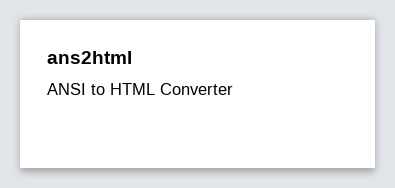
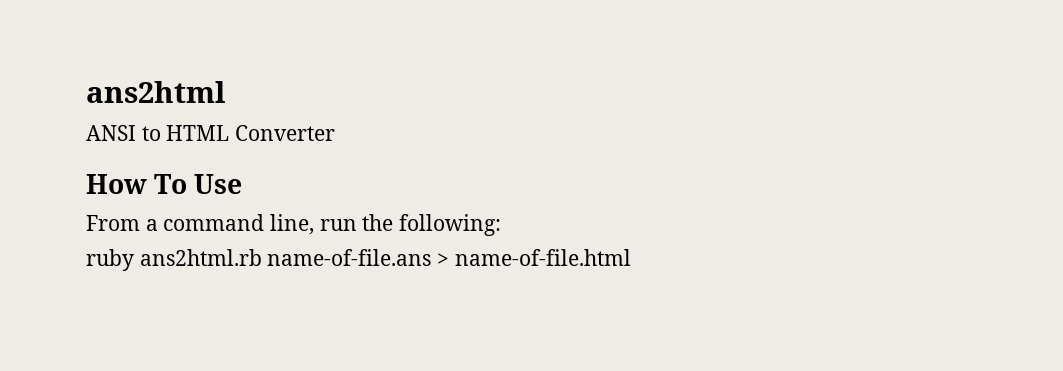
(233, 89) none -> [86,174,243,194] [86,214,502,236] [86,249,631,271] // How To Use // From a command line, run the following: // ruby ans2html.rb name-of-file.ans > name-of-file.html

